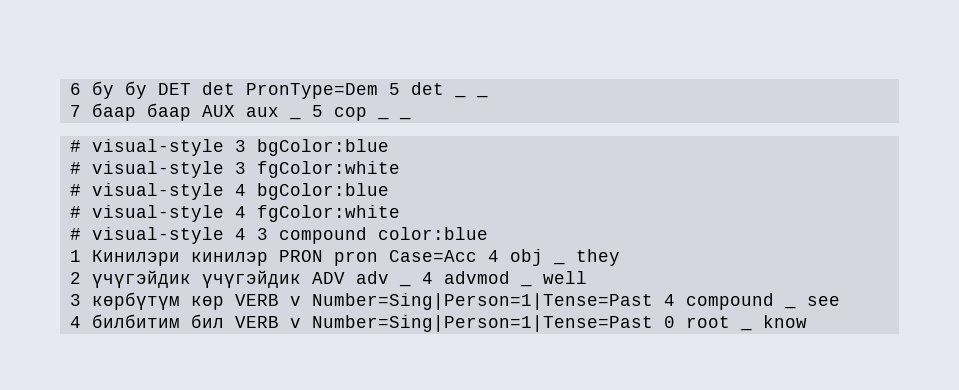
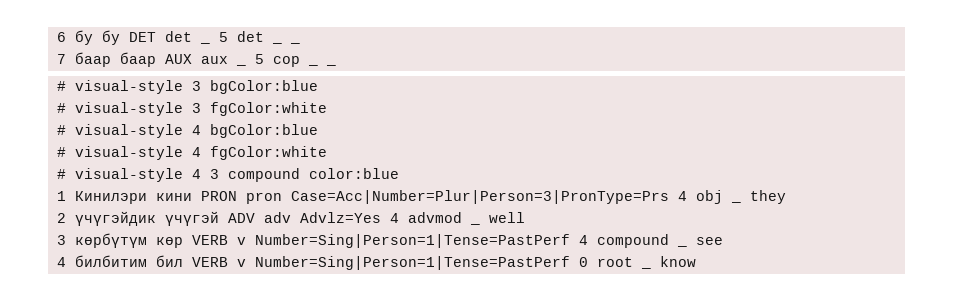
[245,83,378,99] PronType=Dem -> [199,42,210,44] _
[190,252,268,266] кинилэр -> [155,193,192,201] кини
[388,250,477,262] Case=Acc -> [290,190,669,204] Case=Acc|Number=Plur|Person=3|PronType=Prs
[201,270,301,288] үчүгэйдик -> [164,211,219,226] үчүгэй
[398,284,411,287] _ -> [299,212,381,223] Advlz=Yes
[311,293,653,310] Number=Sing|Person=1|Tense=Past -> [254,234,570,248] Number=Sing|Person=1|Tense=PastPerf
[311,315,653,332] Number=Sing|Person=1|Tense=Past -> [254,256,570,270] Number=Sing|Person=1|Tense=PastPerf

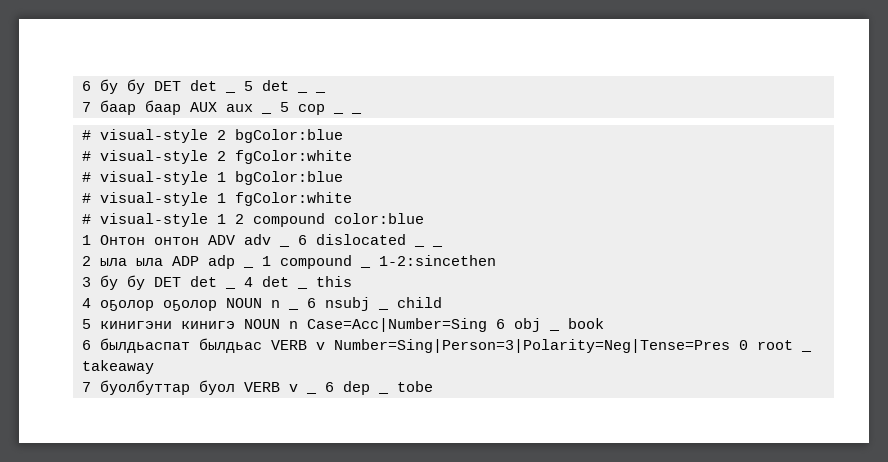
[191,80,318,94] [56,102,327,116] [56,124,318,138] [56,146,327,160] [56,168,219,182] 3 bgColor:blue // # visual-style 3 fgColor:white // # visual-style 4 bgColor:blue // # visual-style 4 fgColor:white // # visual-style 4 3 -> [216,129,343,143] [81,150,352,164] [81,171,343,185] [81,192,352,206] [81,213,244,227] 2 bgColor:blue // # visual-style 2 fgColor:white // # visual-style 1 bgColor:blue // # visual-style 1 fgColor:white // # visual-style 1 2
[74,190,786,204] [56,211,462,226] [469,223,480,225] [488,212,525,223] [56,233,687,248] [695,237,723,245] [56,255,633,270] [640,267,651,269] [659,256,696,267] Кинилэри кини PRON pron Case=Acc|Number=Plur|Person=3|PronType=Prs 4 obj _ they // 2 үчүгэйдик үчүгэй ADV adv Advlz=Yes 4 advmod _ well // 3 көрбүтүм көр VERB v Number=Sing|Person=1|Tense=PastPerf 4 compound _ see // 4 билбитим бил VERB v Number=Sing|Person=1|Tense=PastPerf 0 root _ know -> [99,234,271,245] [278,245,290,247] [297,234,406,245] [413,245,443,247] [81,255,254,269] [261,255,371,269] [378,255,496,266] [81,275,217,290] [224,287,236,289] [243,276,289,287] [296,287,308,289] [315,276,352,287] [81,298,280,311] [287,308,299,310] [306,297,389,311] [396,297,442,308] [81,318,560,332] [567,318,604,329] [81,338,793,353] [800,350,812,352] [81,360,154,374] [81,380,298,395] [305,392,317,394] [324,381,389,395] [396,381,433,392] Онтон онтон ADV adv _ 6 dislocated _ _ // 2 ыла ыла ADP adp _ 1 compound _ 1-2:sincethen // 3 бу бу DET det _ 4 det _ this // 4 оҕолор оҕолор NOUN n _ 6 nsubj _ child // 5 кинигэни кинигэ NOUN n Case=Acc|Number=Sing 6 obj _ book // 6 былдьаспат былдьас VERB v Number=Sing|Person=3|Polarity=Neg|Tense=Pres 0 root _ takeaway // 7 буолбуттар буол VERB v _ 6 dep _ tobe

